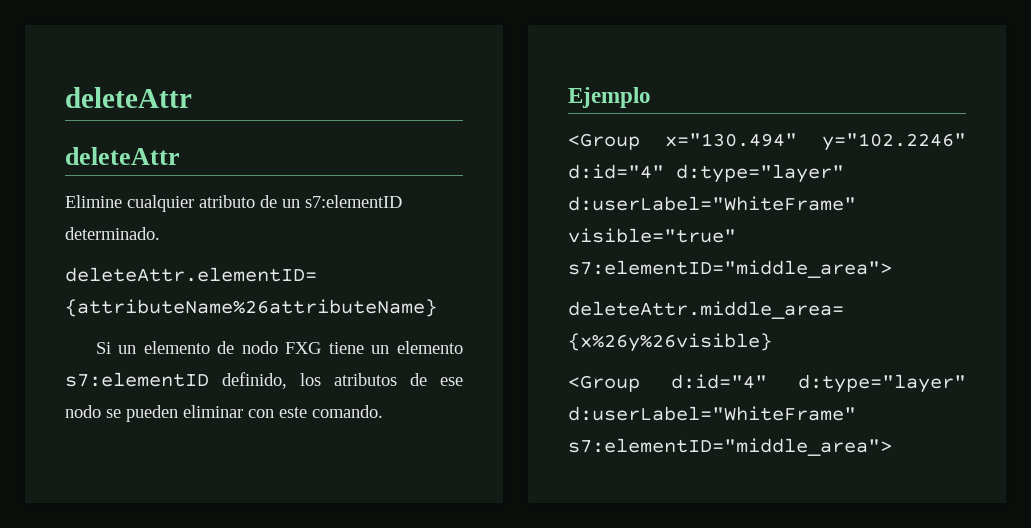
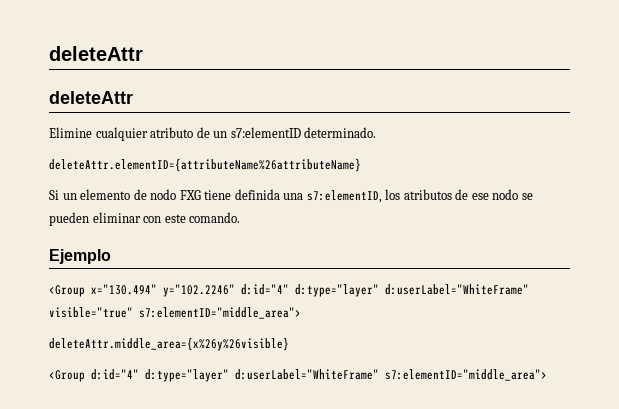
[371,341,464,354] [65,372,287,389] un elemento s7:elementID definido, -> [234,189,382,203] definida una s7:elementID,

